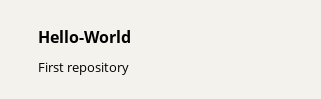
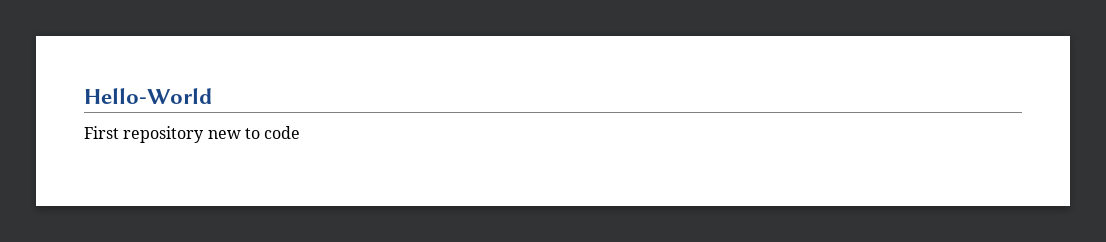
(130, 68) none -> [207,126,301,139] new to code

